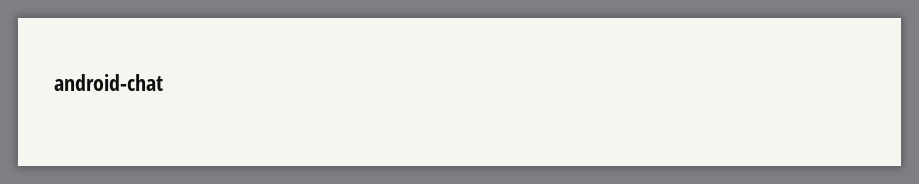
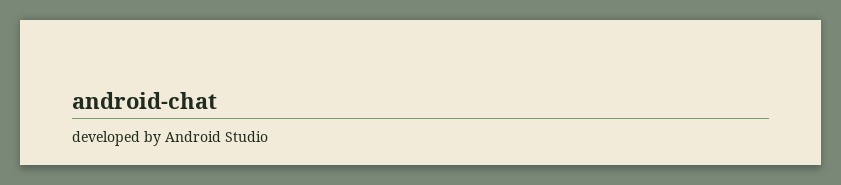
(163, 82) none -> [72,131,268,146] // developed by Android Studio

